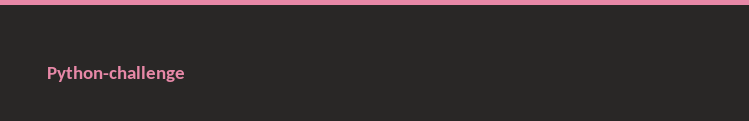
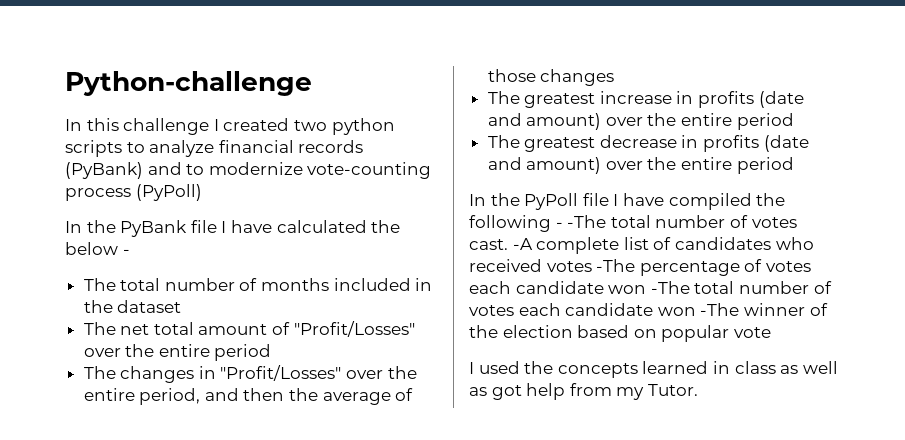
(185, 74) none -> [65,118,395,135] [65,140,364,157] [65,162,432,179] [65,184,202,201] [65,220,401,237] [65,242,130,255] [83,278,433,291] [83,300,182,313] [83,321,415,337] [83,344,272,361] [83,365,417,383] [83,388,414,405] [487,69,615,86] [487,91,804,108] [487,113,794,130] [487,135,809,152] [487,157,794,174] [469,193,786,210] [469,215,797,232] [469,237,814,254] [469,259,811,276] [469,281,832,294] [469,303,828,316] [469,325,771,342] [469,361,838,378] [469,383,698,400] // In this challenge I created two python scripts to analyze financial records (PyBank) and to modernize vote-counting process (PyPoll) // In the PyBank file I have calculated the below - // The total number of months included in the dataset // The net total amount of "Profit/Losses" over the entire period // The changes in "Profit/Losses" over the entire period, and then the average of those changes // The greatest increase in profits (date and amount) over the entire period // The greatest decrease in profits (date and amount) over the entire period // In the PyPoll file I have compiled the following - -The total number of votes cast. -A complete list of candidates who received votes -The percentage of votes each candidate won -The total number of votes each candidate won -The winner of the election based on popular vote // I used the concepts learned in class as well as got help from my Tutor.

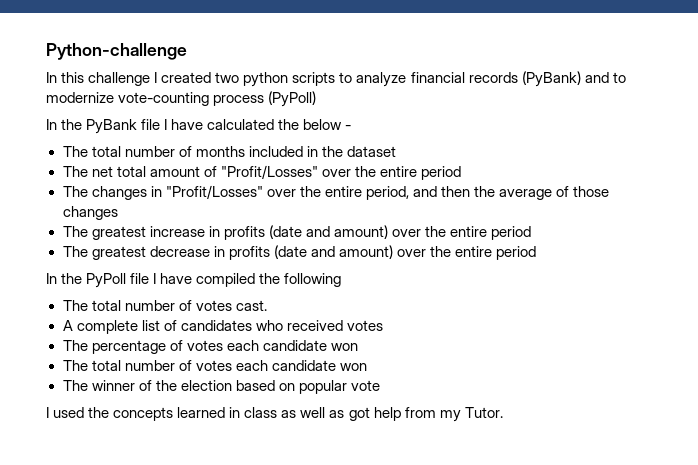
[555,215,607,228] - -The -> [62,300,88,311] // The
[512,238,533,250] -A -> [62,320,73,331] // A
[596,259,636,272] -The -> [62,340,88,351] // The
[650,281,690,294] -The -> [62,360,88,371] // The
[700,303,740,316] -The -> [62,380,88,391] // The

